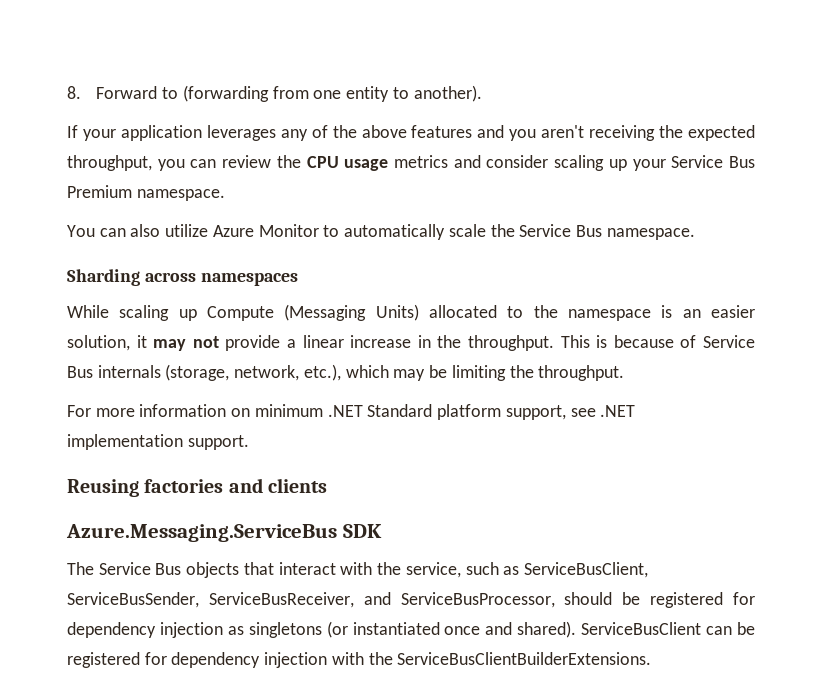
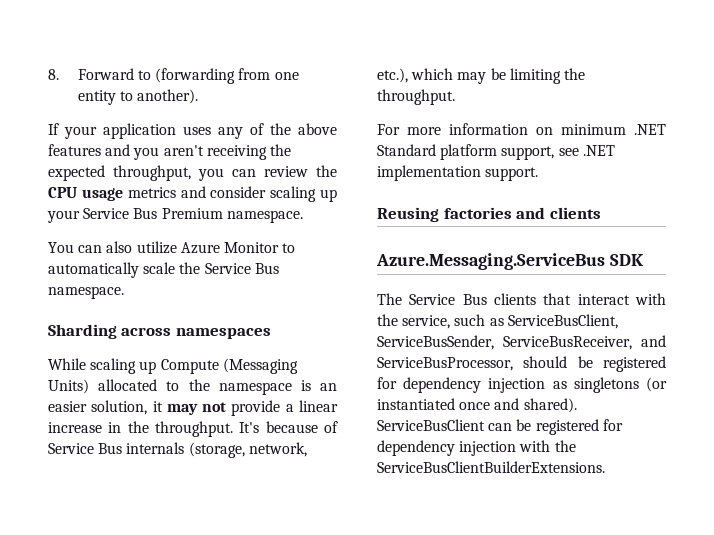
[206,125,276,141] leverages -> [183,126,211,135] uses
[560,335,608,348] This is -> [239,422,260,433] It's
[186,562,240,578] objects -> [494,293,536,305] clients

